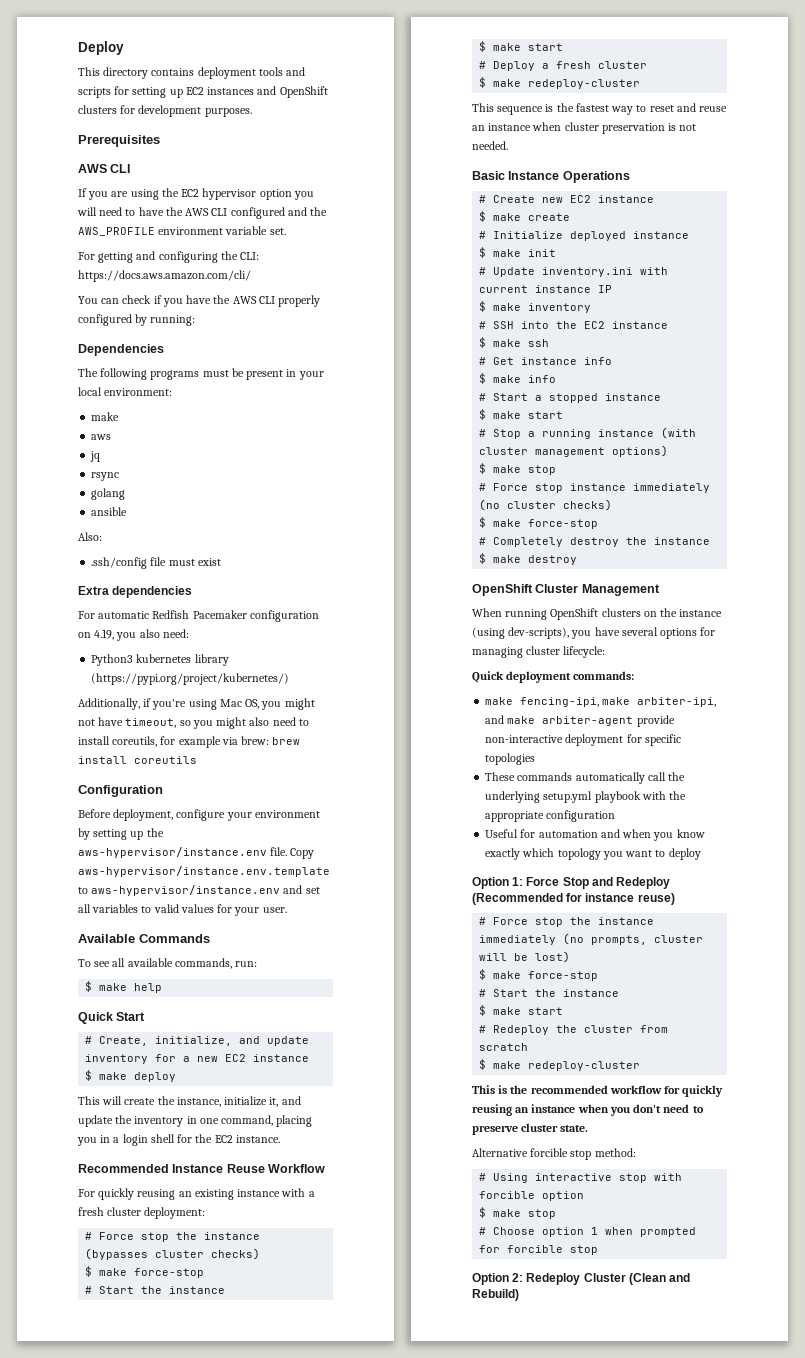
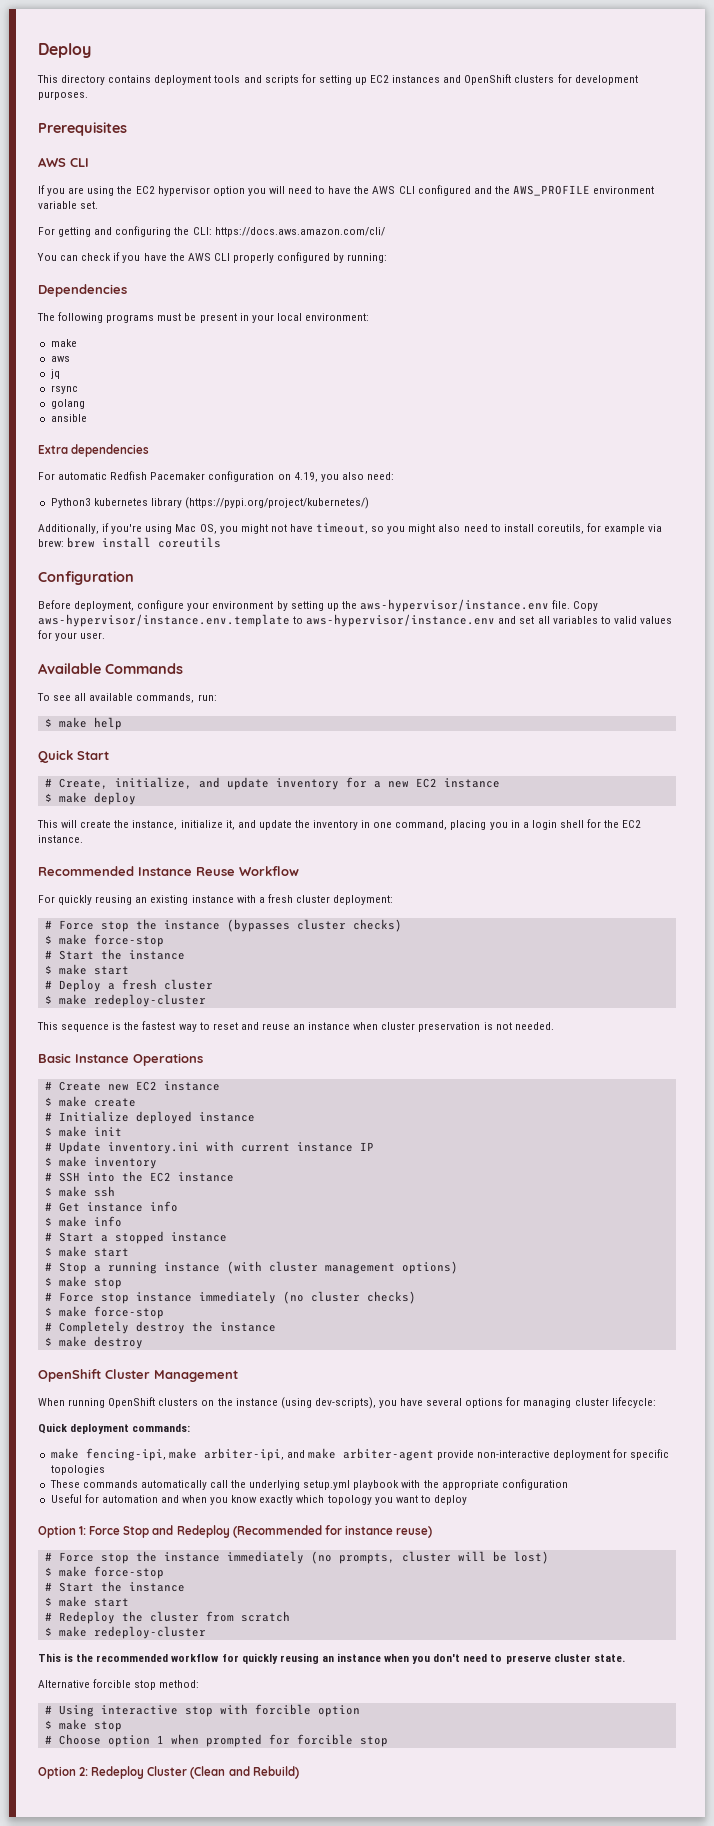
[78,532,102,541] [91,557,221,569] // Also: // .ssh/config file must exist -> (87, 418) none

